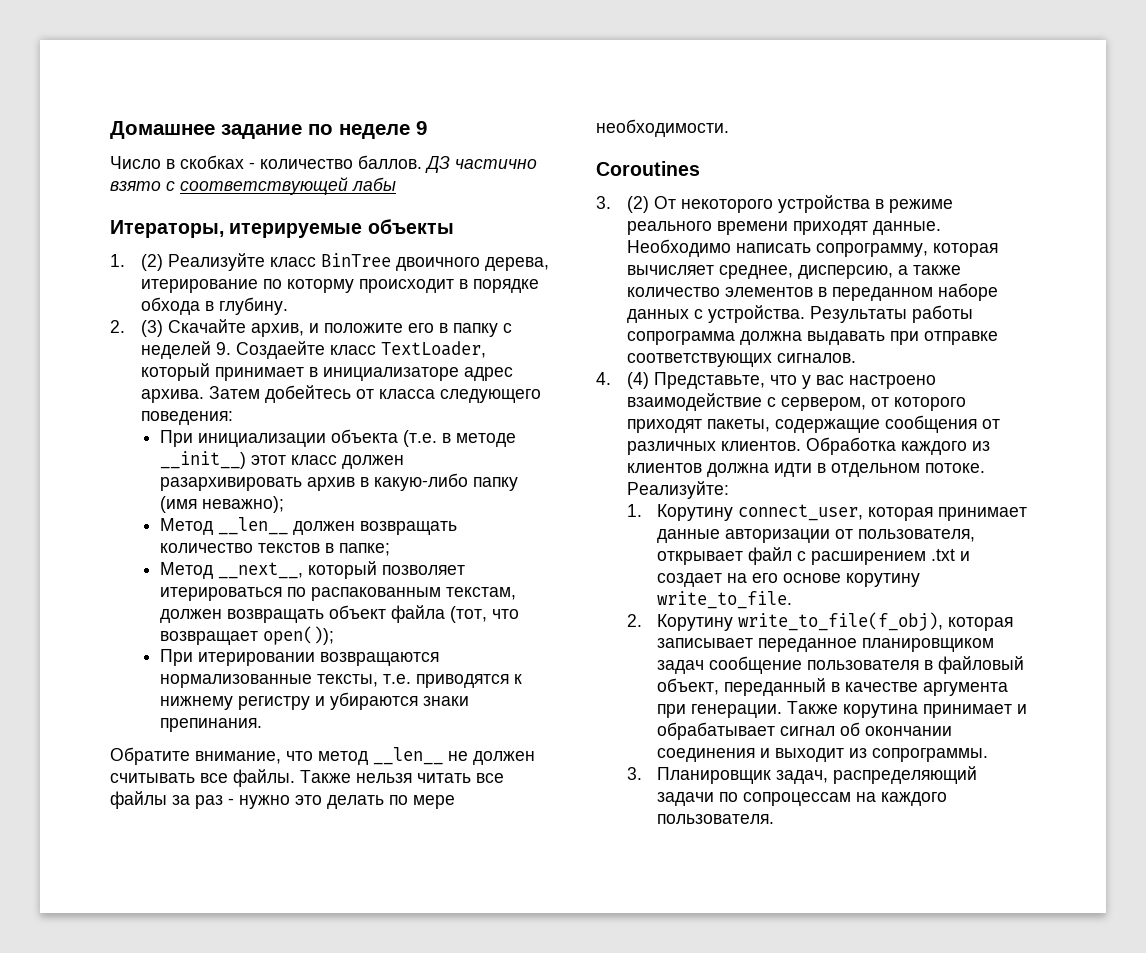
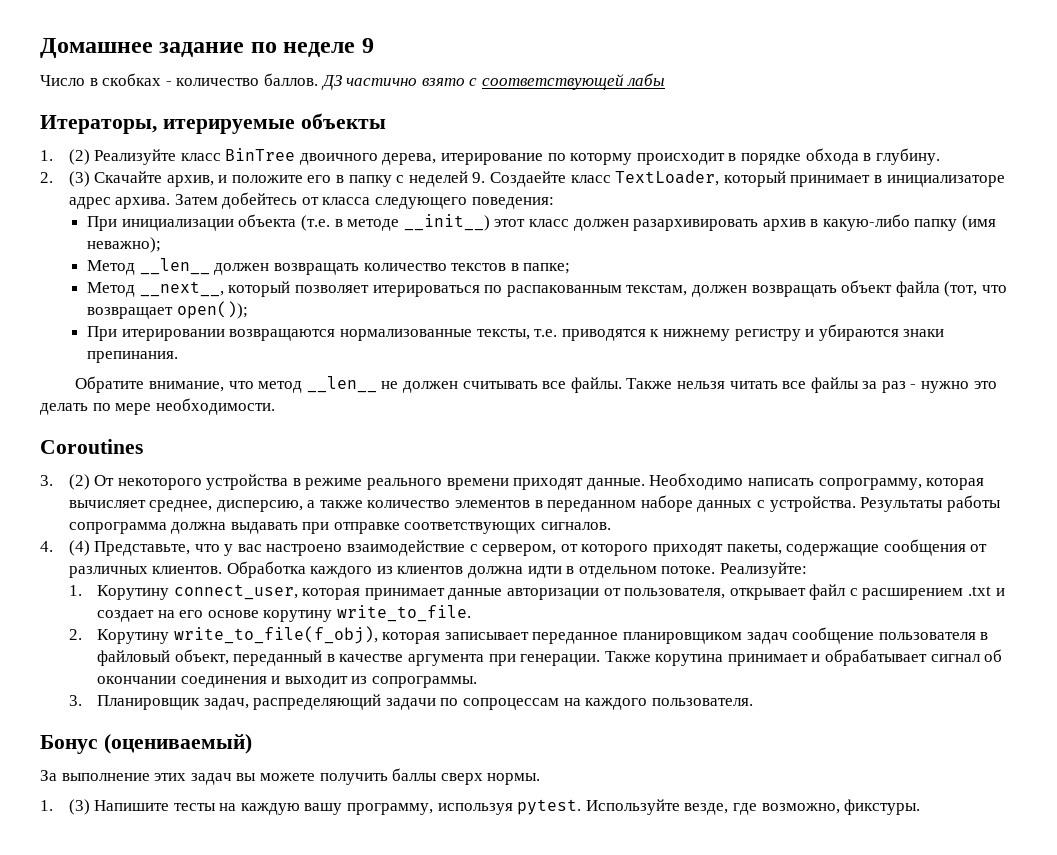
(775, 819) none -> [40,734,252,754] [40,768,541,785] [40,799,921,815] // Бонус (оцениваемый) // За выполнение этих задач вы можете получить баллы сверх нормы. // 1. (3) Напишите тесты на каждую вашу программу, используя pytest. Используйте везде, где возможно, фикстуры.

